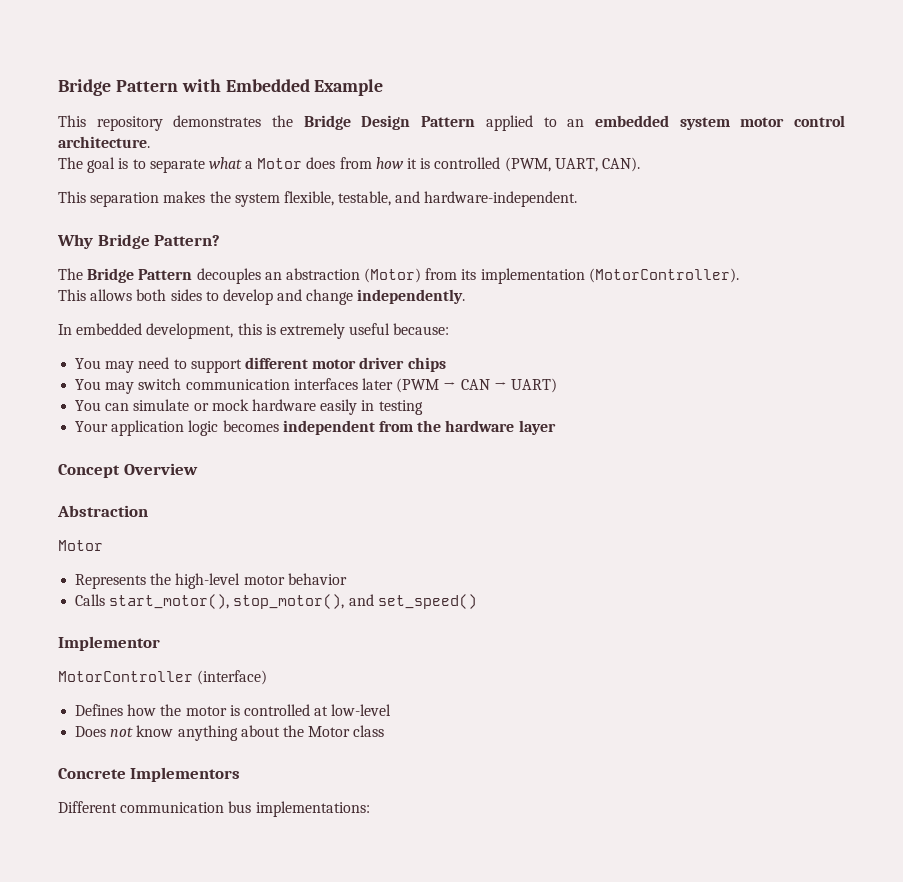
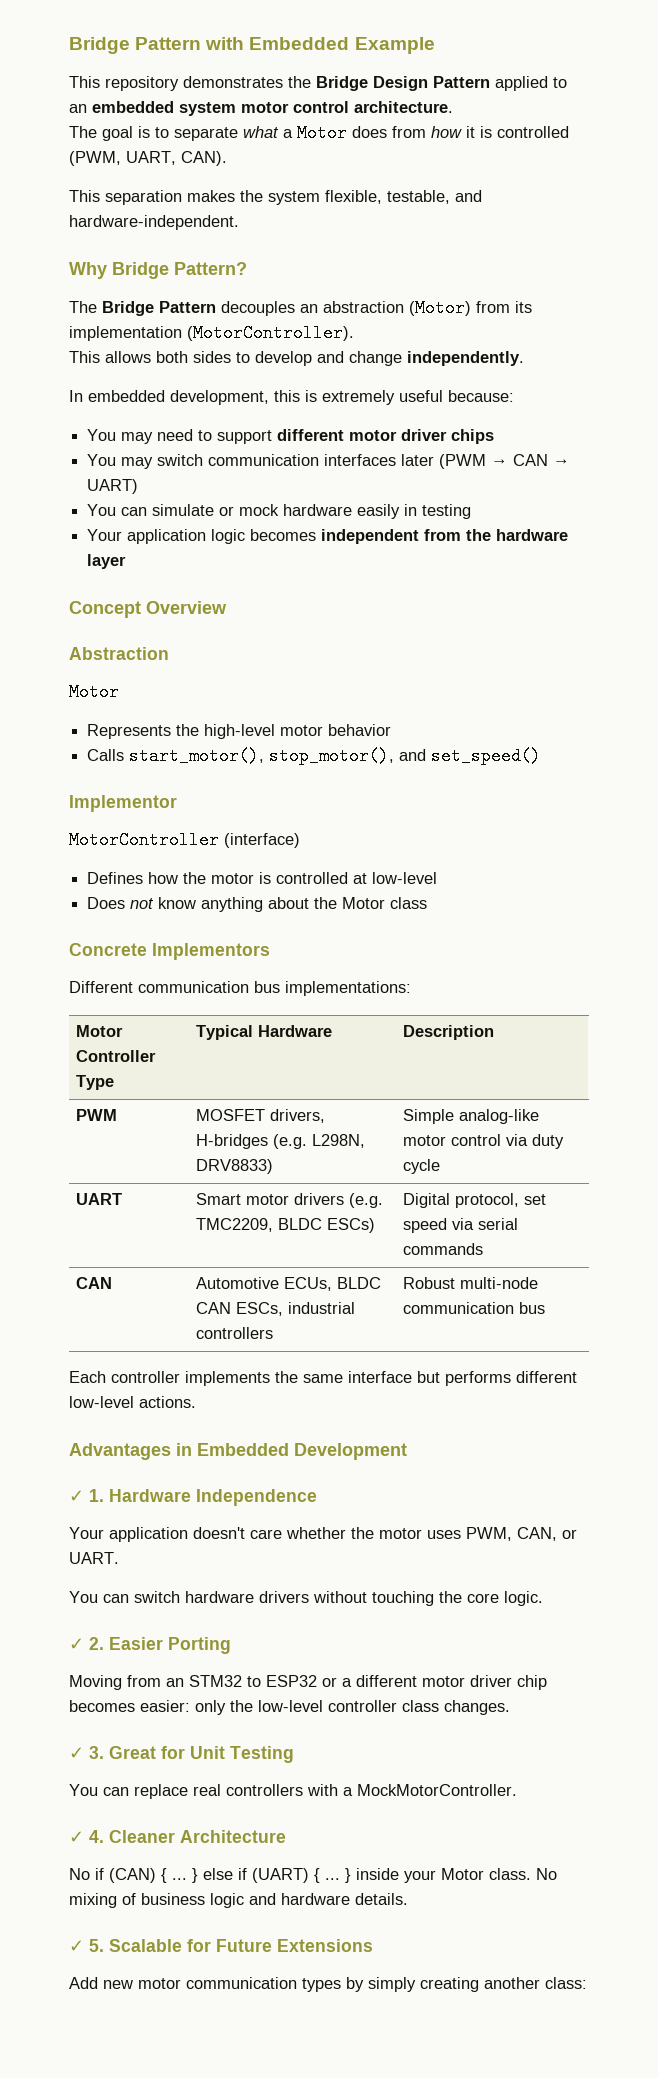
(370, 809) none -> [76,1025,124,1037] [76,1050,157,1062] [76,1075,115,1090] [196,1025,333,1040] [403,1025,495,1040] [76,1109,118,1121] [196,1109,326,1123] [196,1134,366,1149] [196,1159,274,1174] [403,1109,540,1124] [403,1134,565,1149] [403,1159,441,1174] [76,1193,123,1205] [196,1193,384,1208] [196,1218,376,1233] [403,1193,547,1208] [403,1218,519,1233] [403,1243,484,1255] [76,1277,113,1289] [196,1277,382,1291] [196,1302,356,1316] [196,1327,274,1339] [403,1277,539,1289] [403,1302,546,1314] [69,1371,577,1386] [69,1396,196,1408] [69,1443,407,1460] [69,1489,317,1506] [69,1527,577,1542] [69,1552,119,1564] [69,1591,543,1606] [69,1637,231,1654] [69,1675,547,1690] [69,1700,510,1715] [69,1746,294,1763] [69,1784,517,1799] [69,1830,286,1843] [69,1868,557,1883] [69,1893,408,1908] [69,1939,373,1952] [69,1977,587,1992] // Motor Controller Type | Typical Hardware | Description // PWM | MOSFET drivers, H-bridges (e.g. L298N, DRV8833) | Simple analog-like motor control via duty cycle // UART | Smart motor drivers (e.g. TMC2209, BLDC ESCs) | Digital protocol, set speed via serial commands // CAN | Automotive ECUs, BLDC CAN ESCs, industrial controllers | Robust multi-node communication bus // Each controller implements the same interface but performs different low-level actions. // Advantages in Embedded Development // ✓ 1. Hardware Independence // Your application doesn't care whether the motor uses PWM, CAN, or UART. // You can switch hardware drivers without touching the core logic. // ✓ 2. Easier Porting // Moving from an STM32 to ESP32 or a different motor driver chip becomes easier: only the low-level controller class changes. // ✓ 3. Great for Unit Testing // You can replace real controllers with a MockMotorController. // ✓ 4. Cleaner Architecture // No if (CAN) { ... } else if (UART) { ... } inside your Motor class. No mixing of business logic and hardware details. // ✓ 5. Scalable for Future Extensions // Add new motor communication types by simply creating another class:

